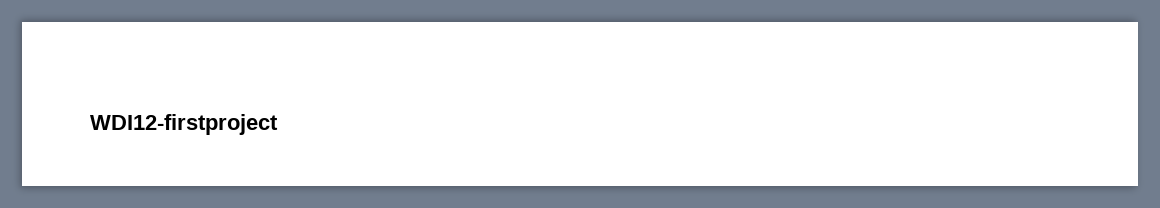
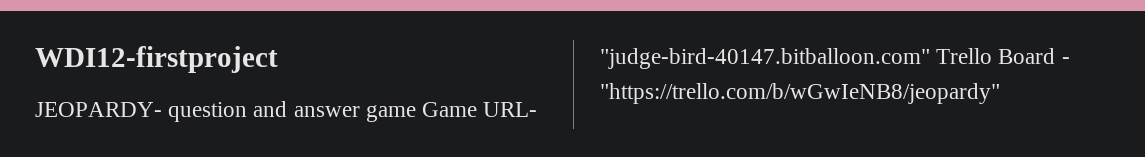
(278, 124) none -> [35,101,538,122] [600,48,1070,69] [600,83,1000,104] // JEOPARDY- question and answer game Game URL- "judge-bird-40147.bitballoon.com" Trello Board - "https://trello.com/b/wGwIeNB8/jeopardy"

